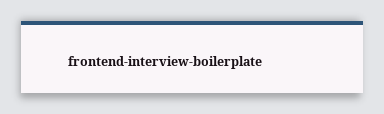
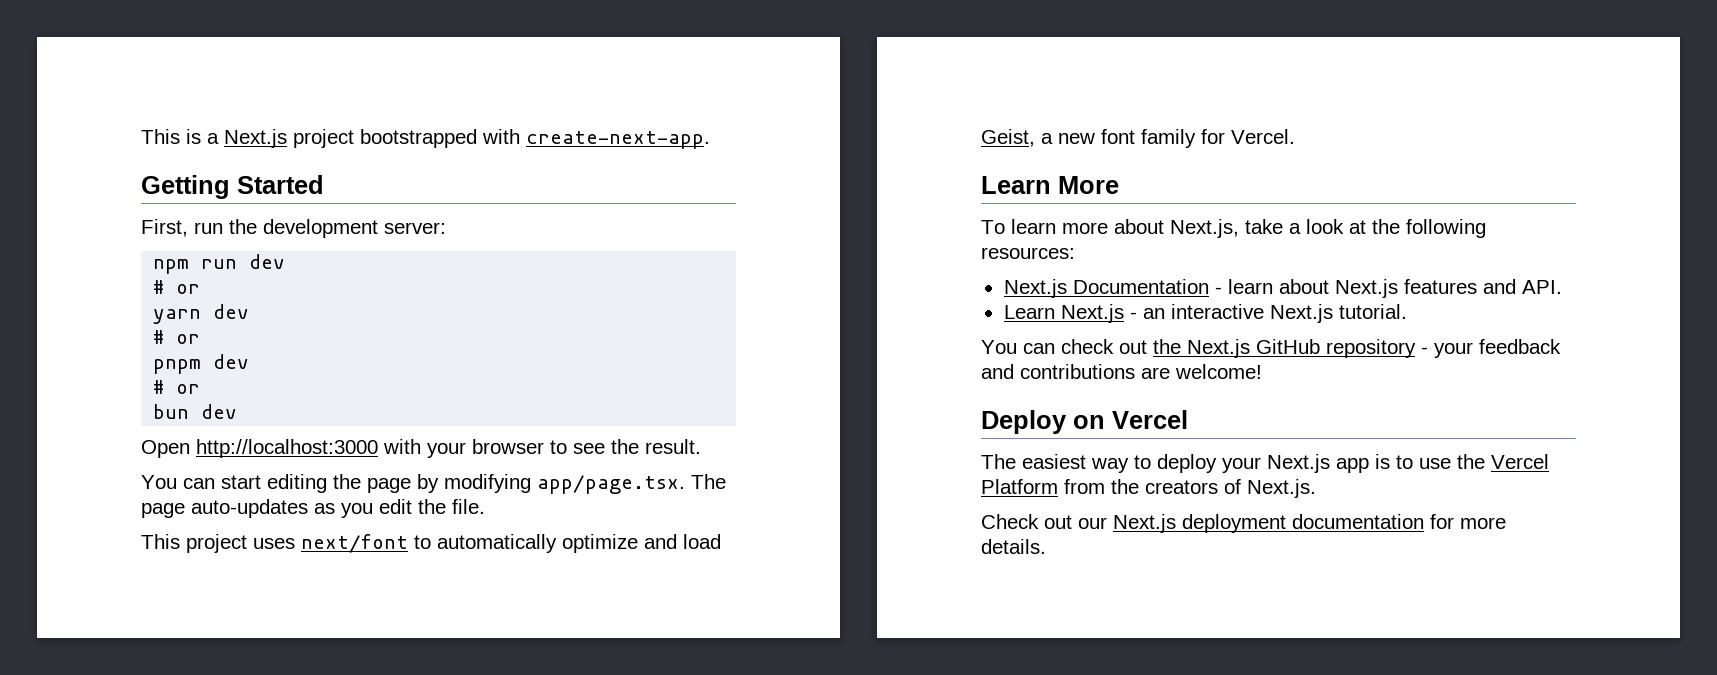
[68,56,262,69] frontend-interview-boilerplate -> [141,129,710,149] [141,175,324,199] [141,219,446,238] [153,254,286,274] [153,280,201,294] [153,304,250,324] [153,330,201,344] [153,354,250,374] [153,380,201,394] [153,404,238,419] [141,439,701,458] [141,474,726,494] [141,499,485,518] [141,534,721,553] [981,129,1295,148] [981,176,1119,194] [981,219,1486,238] [981,247,1075,259] [1003,279,1562,298] [1003,304,1407,323] [981,339,1561,358] [981,364,1262,379] [981,410,1188,434] [981,454,1549,473] [981,479,1316,498] [981,514,1506,533] [981,539,1046,554] This is a Next.js project bootstrapped with create-next-app. // Getting Started // First, run the development server: // npm run dev // # or // yarn dev // # or // pnpm dev // # or // bun dev // Open http://localhost:3000 with your browser to see the result. // You can start editing the page by modifying app/page.tsx. The page auto-updates as you edit the file. // This project uses next/font to automatically optimize and load Geist, a new font family for Vercel. // Learn More // To learn more about Next.js, take a look at the following resources: // Next.js Documentation - learn about Next.js features and API. // Learn Next.js - an interactive Next.js tutorial. // You can check out the Next.js GitHub repository - your feedback and contributions are welcome! // Deploy on Vercel // The easiest way to deploy your Next.js app is to use the Vercel Platform from the creators of Next.js. // Check out our Next.js deployment documentation for more details.

